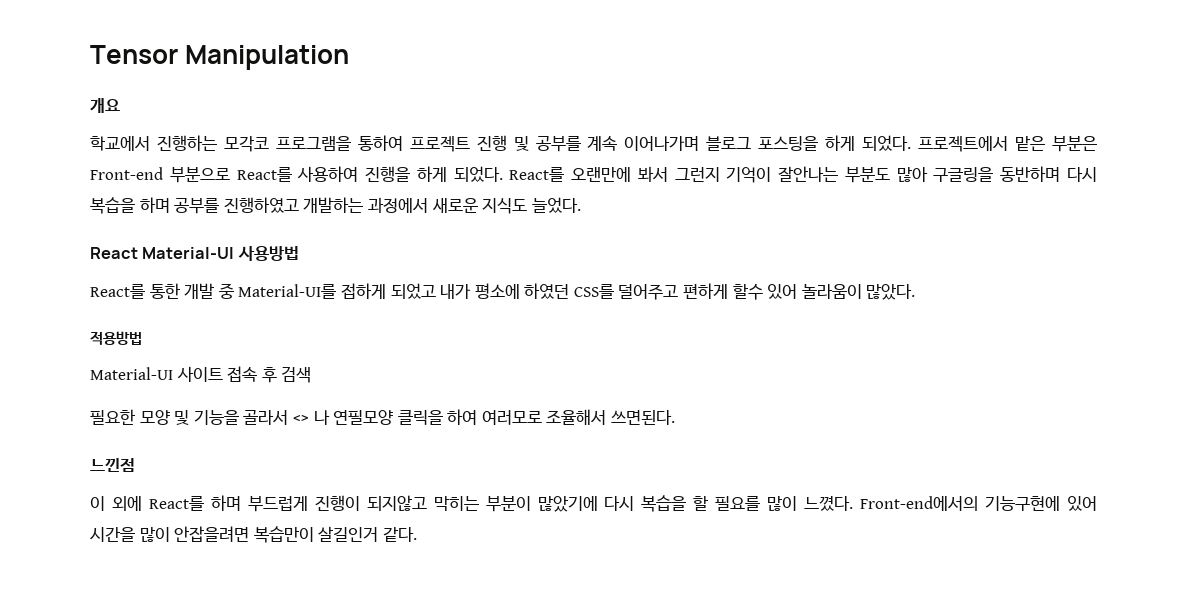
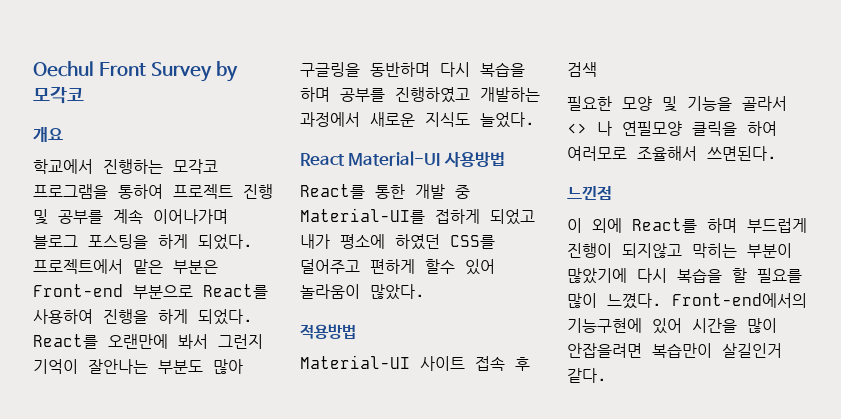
[90,45,350,70] Tensor Manipulation -> [33,61,239,82] [33,86,84,104] Oechul Front Survey by 모각코

